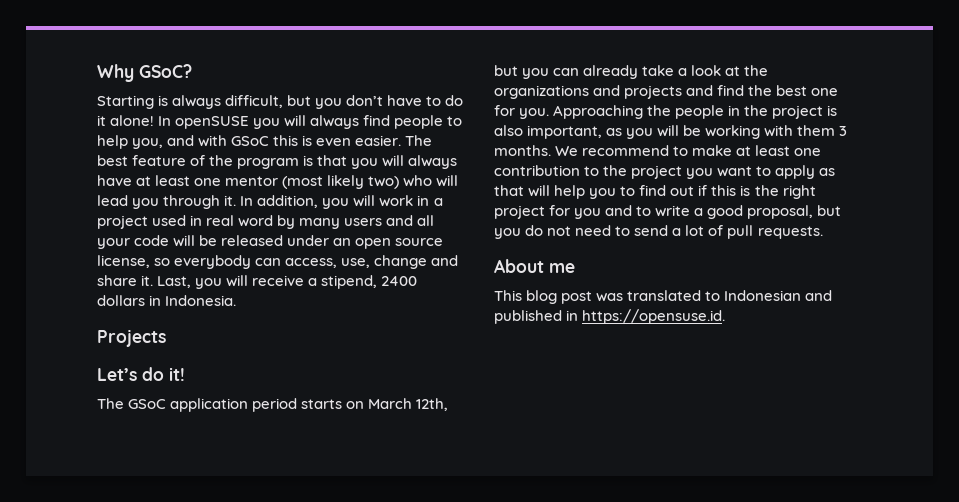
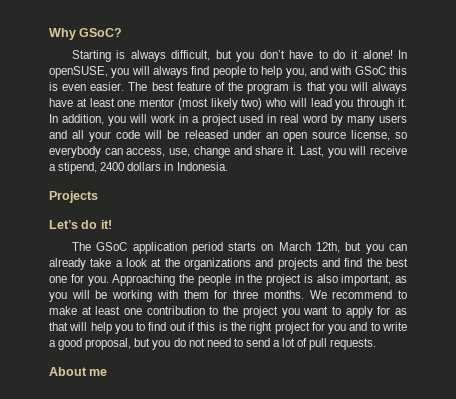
[175,116,250,129] openSUSE -> [49,66,108,78] openSUSE,
[839,126,848,136] 3 -> [214,290,259,299] for three
(816, 172) none -> [377,306,391,315] for
[494,290,833,304] [494,309,726,324] // This blog post was translated to Indonesian and published in https://opensuse.id. -> (108, 372) none

